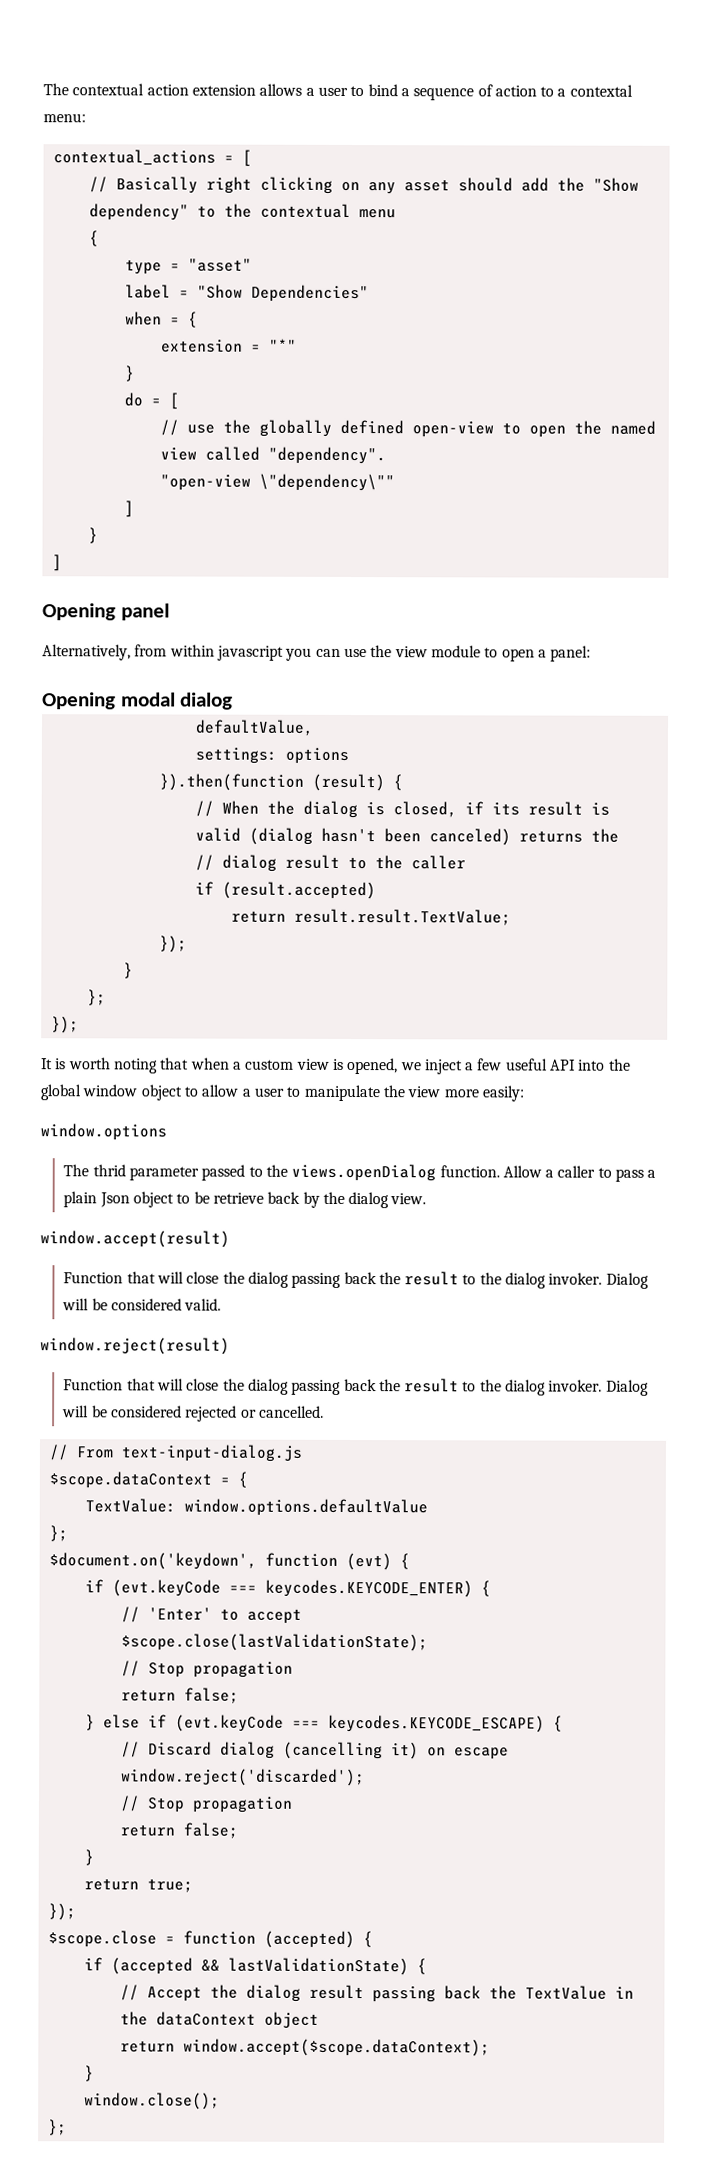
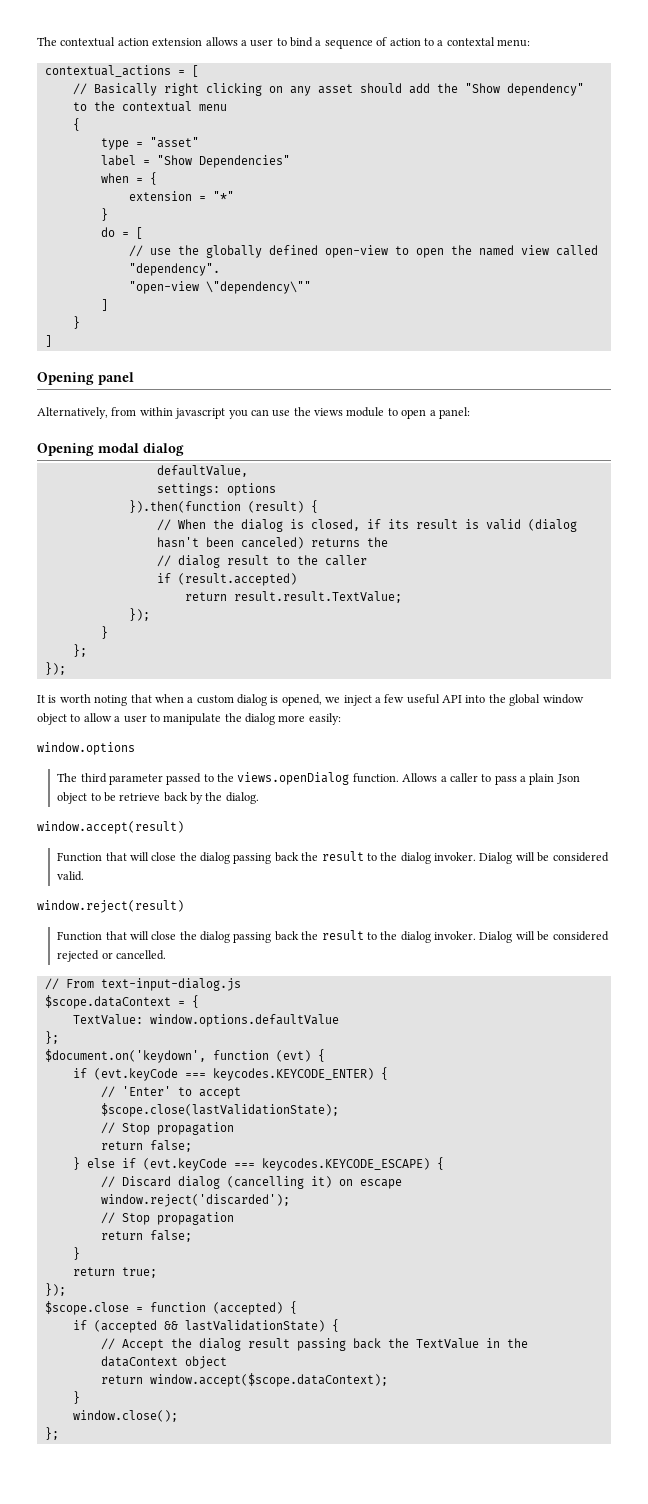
[394,646,428,658] view -> [314,408,343,416] views
[296,1058,330,1070] view -> [237,694,267,706] dialog
[407,1086,441,1098] view -> [245,713,275,725] dialog
[92,1164,126,1177] thrid -> [80,773,107,783] third
[502,1165,542,1178] Allow -> [402,773,438,782] Allows
[348,1191,427,1209] dialog view. -> [225,792,259,804] dialog.

